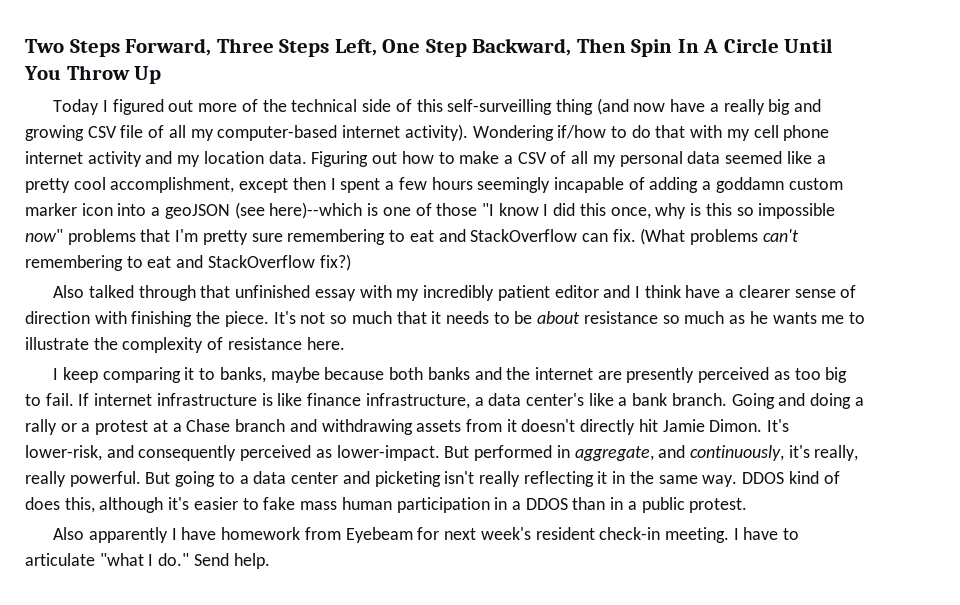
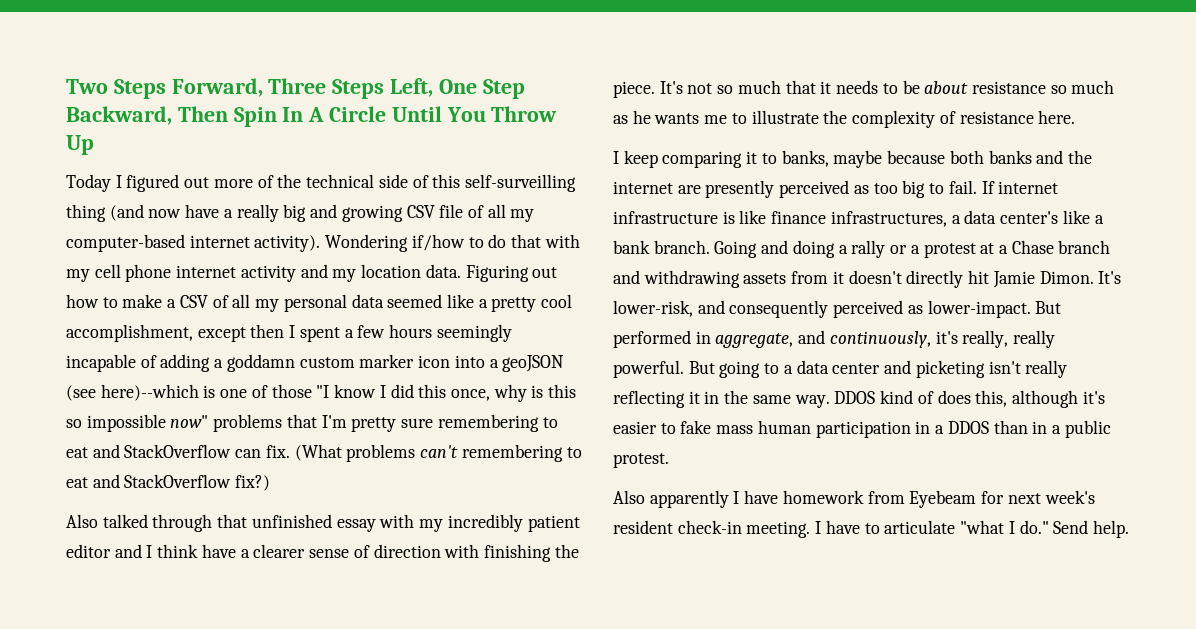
[365,393,470,409] infrastructure, -> [830,211,947,227] infrastructures,

